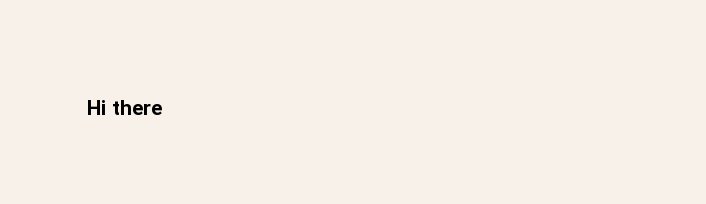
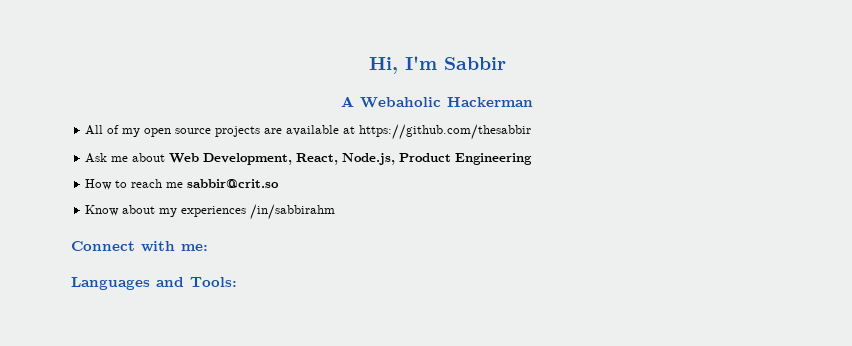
[87,100,162,115] Hi there -> [368,56,506,74] [341,96,533,108] [85,124,532,140] [85,153,533,165] [85,179,280,190] [85,204,336,220] [71,241,208,252] [71,277,237,290] Hi, I'm Sabbir // A Webaholic Hackerman // All of my open source projects are available at https://github.com/thesabbir // Ask me about Web Development, React, Node.js, Product Engineering // How to reach me sabbir@crit.so // Know about my experiences /in/sabbirahm // Connect with me: // Languages and Tools:

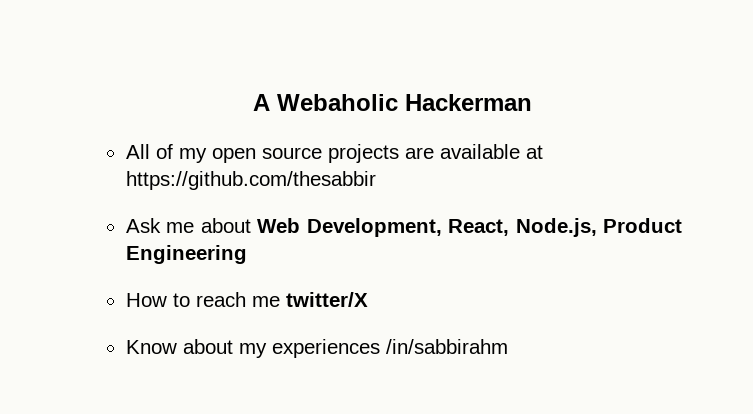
[368,56,506,74] Hi, I'm Sabbir // -> (253, 102) none
[187,179,280,188] sabbir@crit.so -> [285,292,368,307] twitter/X
[71,241,208,252] [71,277,237,290] // Connect with me: // Languages and Tools: -> (508, 346) none

